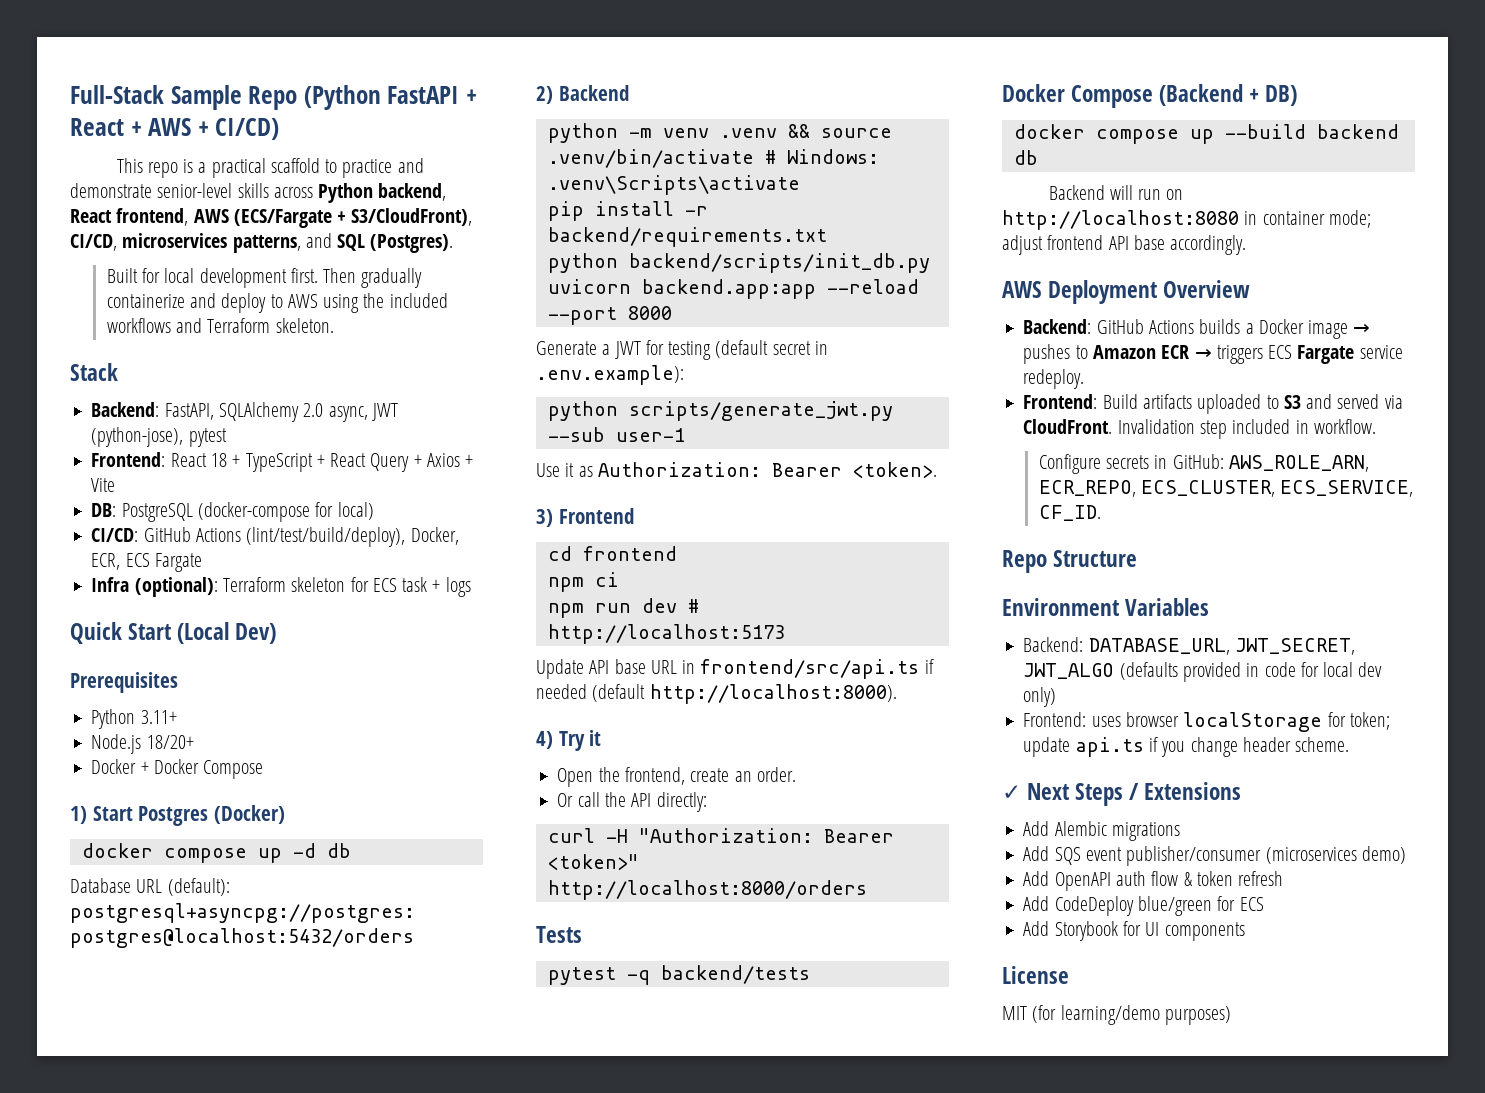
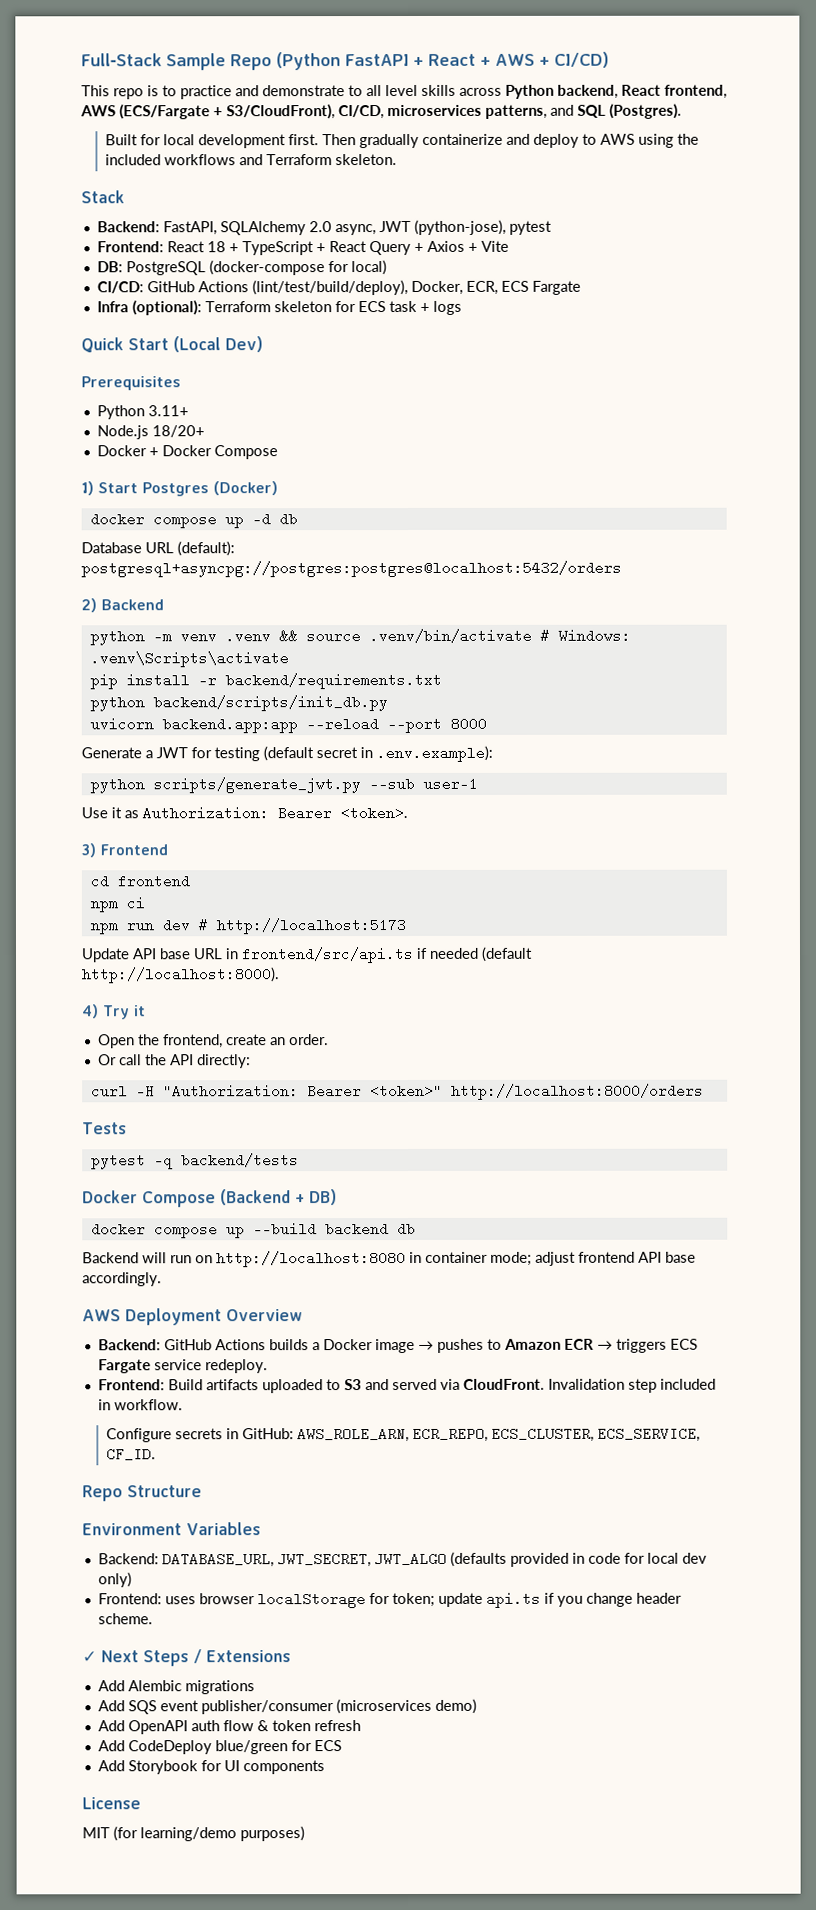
[198,158,320,178] a practical scaffold -> (159, 91) none
[157,183,233,198] senior-level -> [348,84,418,97] to all level

